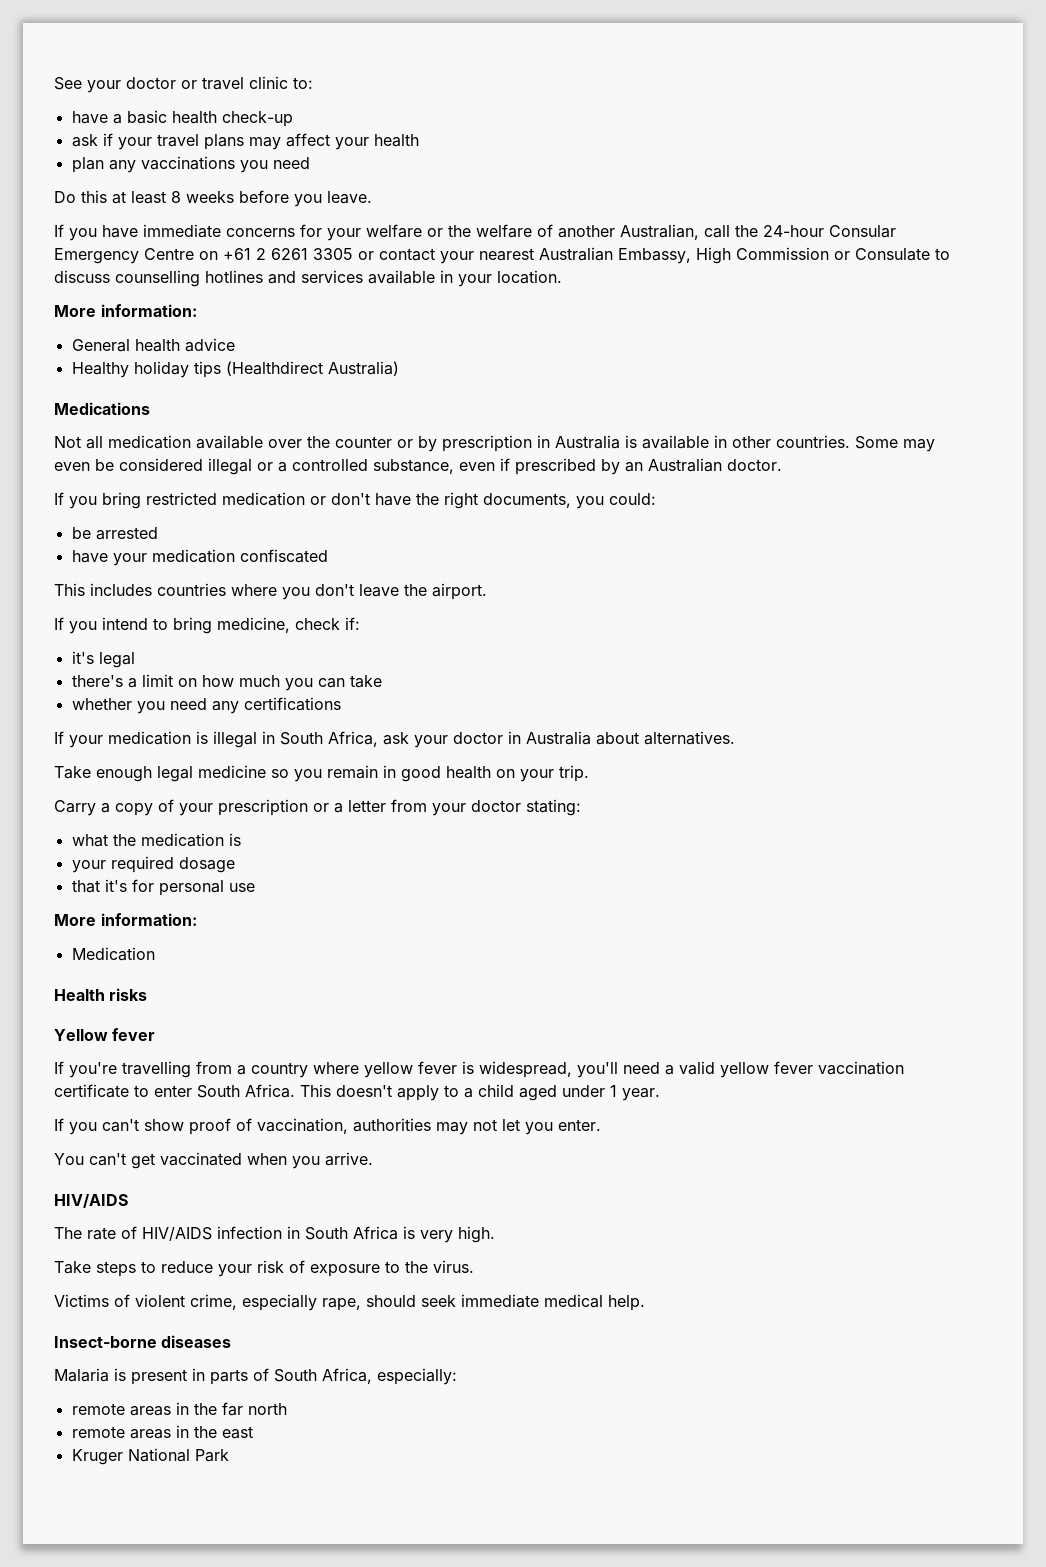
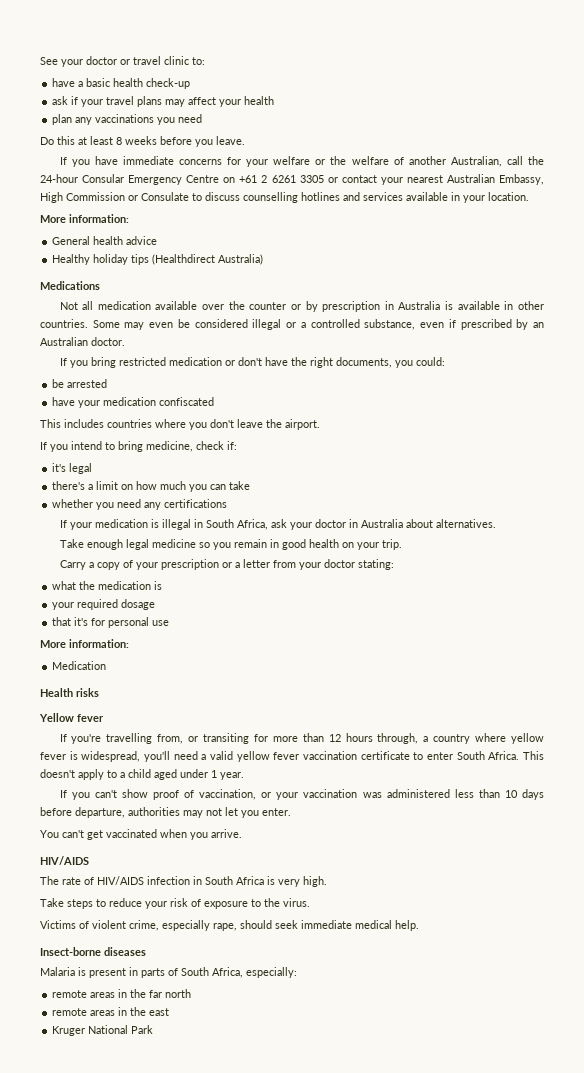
[196,1061,232,1074] from -> [157,733,419,744] from, or transiting for more than 12 hours through,
(348, 1126) none -> [261,789,544,800] [40,807,125,818] or your vaccination was administered less than 10 days before departure,

